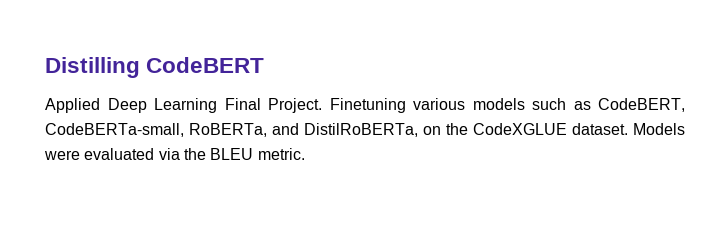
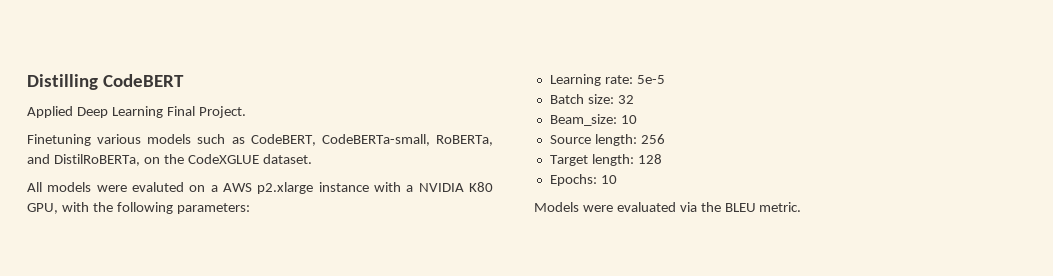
(322, 105) none -> (246, 112) //
(628, 129) none -> [27,182,493,194] [27,202,250,214] [549,74,665,86] [549,94,634,104] [549,114,637,126] [549,134,665,146] [549,154,662,166] [549,174,617,186] // All models were evaluted on a AWS p2.xlarge instance with a NVIDIA K80 GPU, with the following parameters: // Learning rate: 5e-5 // Batch size: 32 // Beam_size: 10 // Source length: 256 // Target length: 128 // Epochs: 10 //

